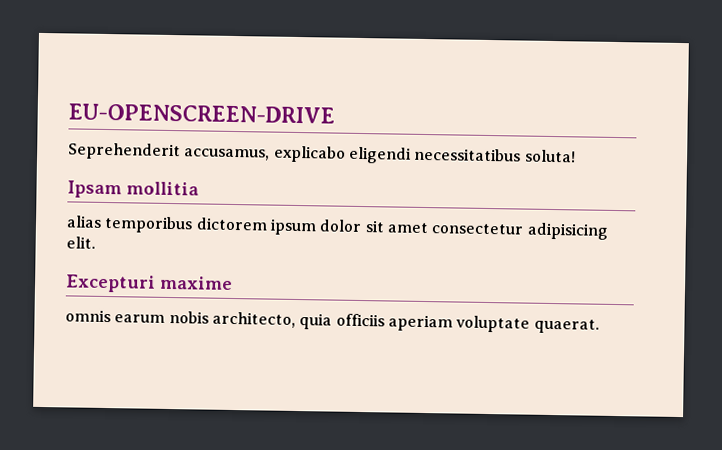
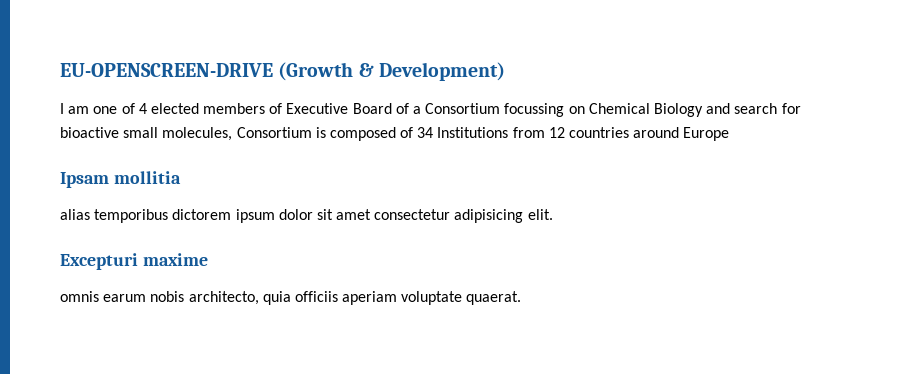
[68,142,576,164] // Seprehenderit accusamus, explicabo eligendi necessitatibus soluta! -> [278,62,506,81] [60,103,801,117] [60,127,730,141] (Growth & Development) // I am one of 4 elected members of Executive Board of a Consortium focussing on Chemical Biology and search for bioactive small molecules, Consortium is composed of 34 Institutions from 12 countries around Europe

